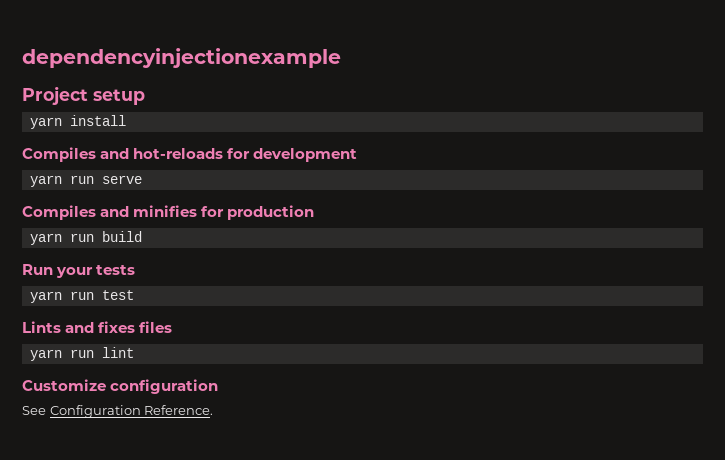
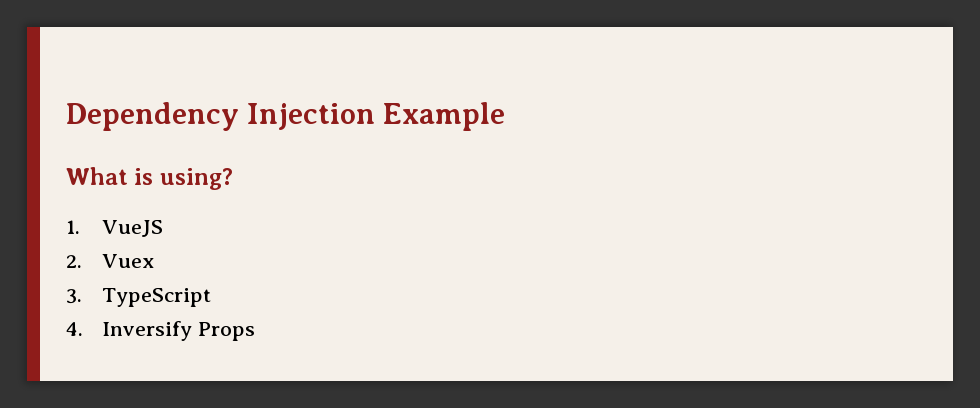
[22,48,341,68] [22,86,145,105] [29,115,126,129] [22,147,358,162] [29,175,142,187] [22,205,315,220] [29,231,142,245] [22,264,136,278] [29,290,134,303] [22,321,173,333] [29,347,134,361] [22,379,219,394] [22,405,214,418] dependencyinjectionexample // Project setup // yarn install // Compiles and hot-reloads for development // yarn run serve // Compiles and minifies for production // yarn run build // Run your tests // yarn run test // Lints and fixes files // yarn run lint // Customize configuration // See Configuration Reference. -> [66,102,506,131] [66,167,233,190] [66,220,163,237] [66,254,154,268] [66,288,211,307] [66,321,255,341] Dependency Injection Example // What is using? // 1. VueJS // 2. Vuex // 3. TypeScript // 4. Inversify Props

